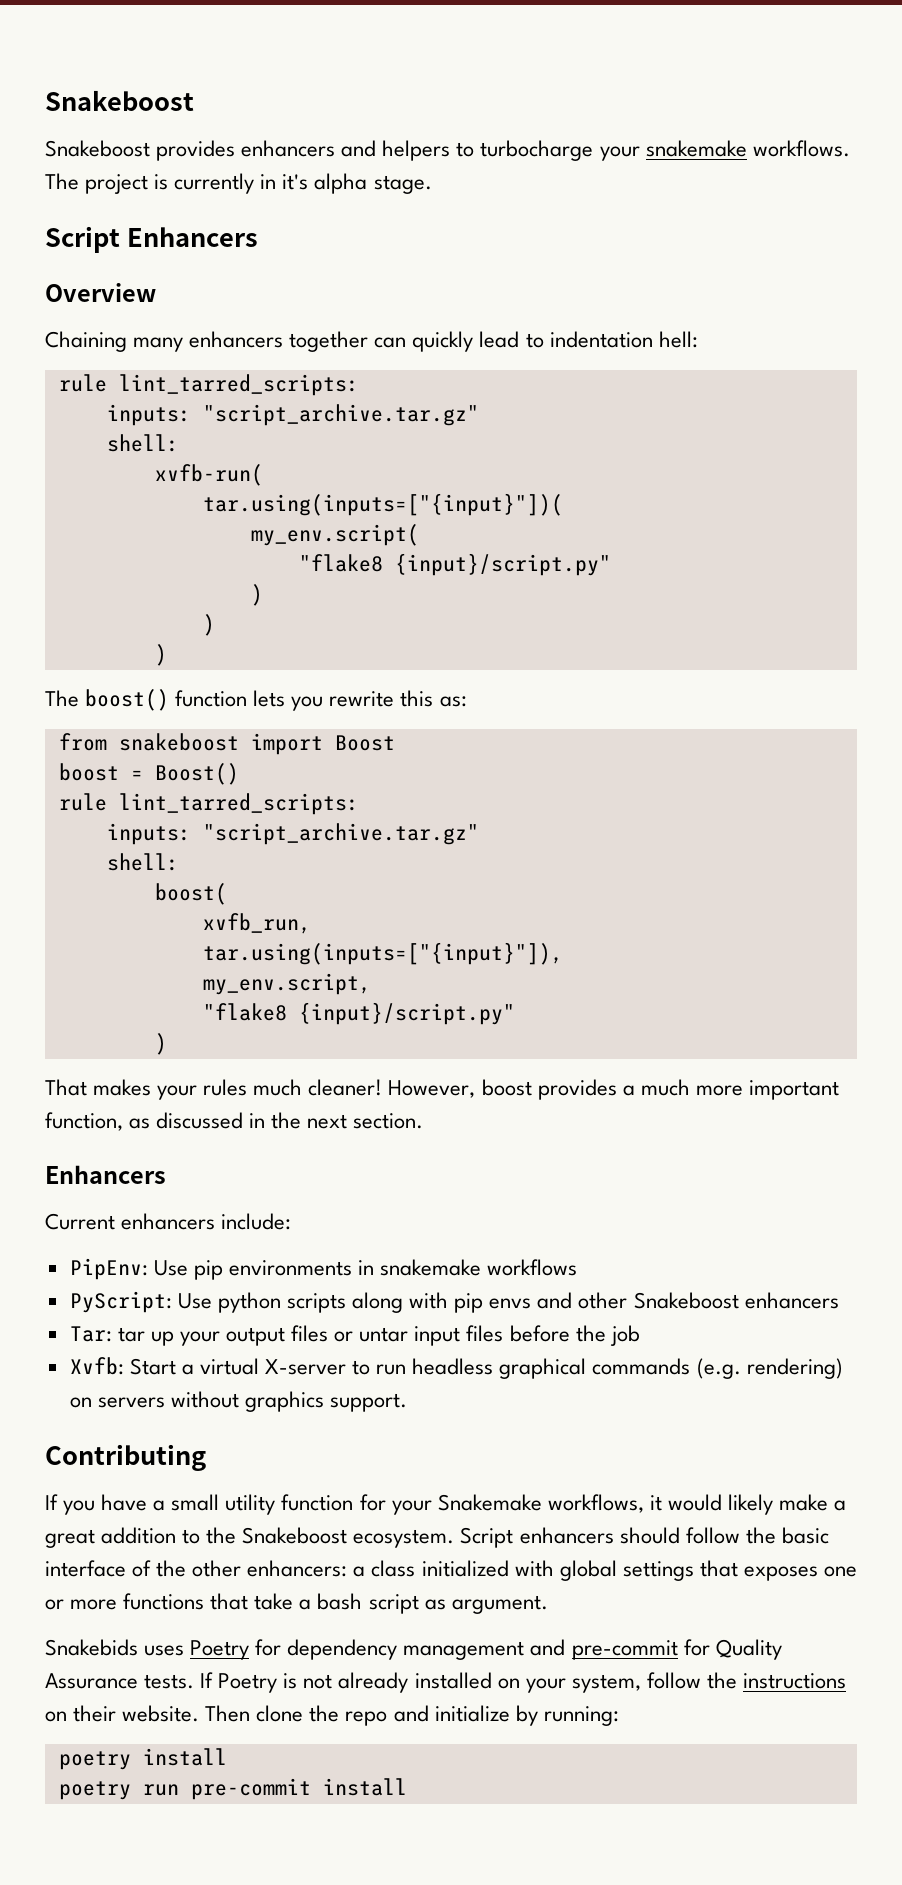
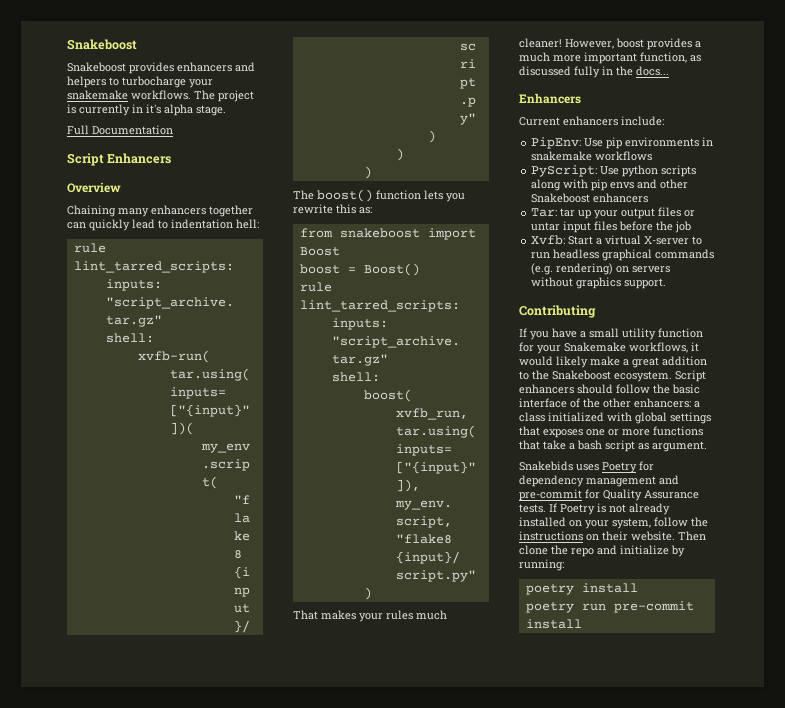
(432, 184) none -> [67,125,173,135] // Full Documentation
(244, 1120) none -> [574,66,600,78] fully
[307,1113,424,1129] next section. -> [636,66,669,76] docs...

